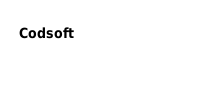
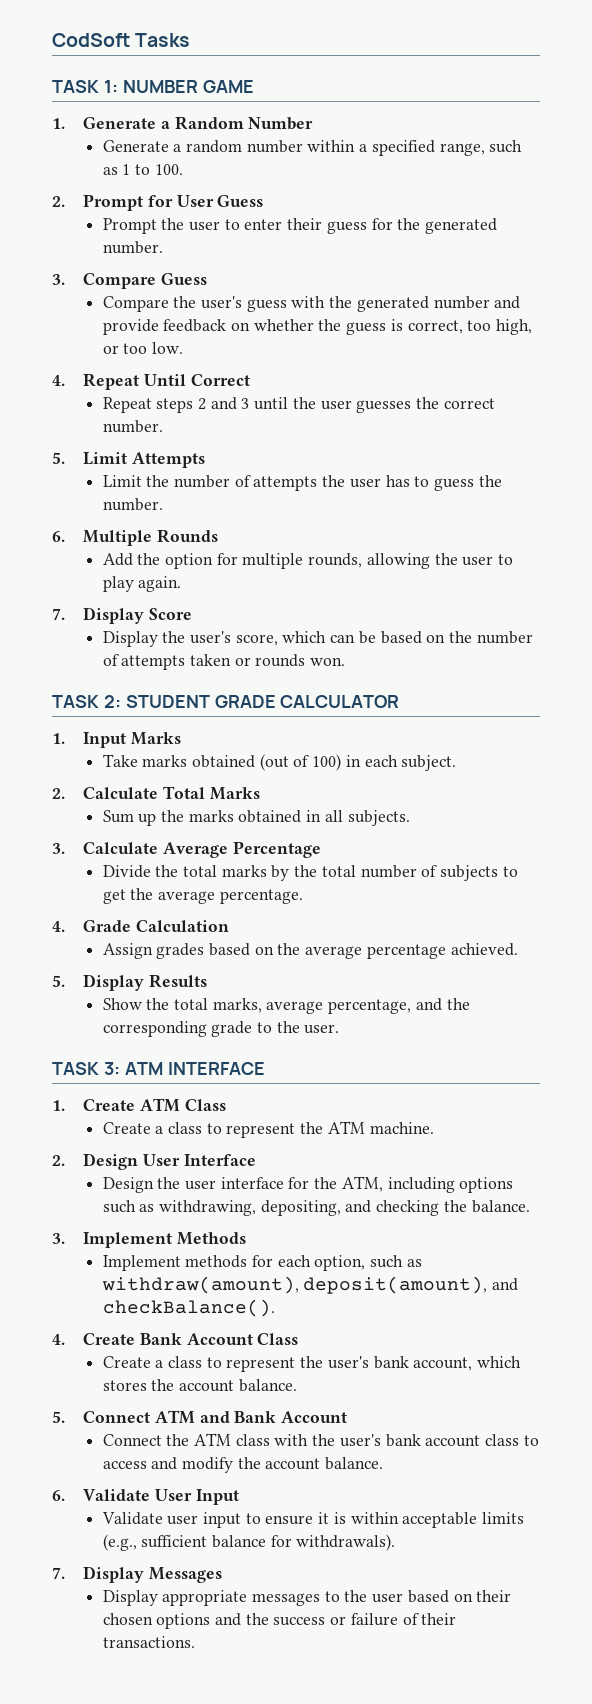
[19,27,74,39] Codsoft -> [52,33,191,47] [52,80,254,93] [52,116,314,130] [102,140,523,156] [102,164,183,175] [52,194,264,211] [102,218,498,234] [102,241,163,254] [52,273,208,289] [102,296,521,312] [102,319,533,335] [102,342,184,354] [52,373,250,390] [102,397,495,413] [102,420,163,433] [52,452,206,468] [102,475,502,491] [102,498,163,511] [52,529,219,546] [102,553,514,569] [102,576,182,592] [52,607,193,624] [102,631,533,647] [102,654,346,670] [52,695,400,708] [52,732,182,748] [102,754,457,771] [52,786,260,800] [102,810,410,826] [52,841,321,858] [102,865,518,881] [102,888,303,904] [52,920,230,932] [102,943,518,959] [52,974,208,991] [102,998,470,1014] [102,1021,340,1037] [52,1062,265,1075] [52,1098,226,1112] [102,1121,434,1138] [52,1153,256,1170] [102,1176,514,1193] [102,1200,530,1216] [52,1232,247,1248] [102,1255,422,1271] [101,1276,519,1294] [102,1299,275,1317] [52,1333,299,1345] [102,1356,522,1372] [102,1379,297,1392] [52,1410,348,1424] [102,1433,539,1447] [102,1457,384,1473] [52,1489,239,1505] [101,1512,525,1528] [102,1534,396,1551] [52,1566,223,1583] [102,1590,512,1606] [102,1613,457,1629] [102,1636,195,1648] CodSoft Tasks // TASK 1: NUMBER GAME // 1. Generate a Random Number // Generate a random number within a specified range, such as 1 to 100. // 2. Prompt for User Guess // Prompt the user to enter their guess for the generated number. // 3. Compare Guess // Compare the user's guess with the generated number and provide feedback on whether the guess is correct, too high, or too low. // 4. Repeat Until Correct // Repeat steps 2 and 3 until the user guesses the correct number. // 5. Limit Attempts // Limit the number of attempts the user has to guess the number. // 6. Multiple Rounds // Add the option for multiple rounds, allowing the user to play again. // 7. Display Score // Display the user's score, which can be based on the number of attempts taken or rounds won. // TASK 2: STUDENT GRADE CALCULATOR // 1. Input Marks // Take marks obtained (out of 100) in each subject. // 2. Calculate Total Marks // Sum up the marks obtained in all subjects. // 3. Calculate Average Percentage // Divide the total marks by the total number of subjects to get the average percentage. // 4. Grade Calculation // Assign grades based on the average percentage achieved. // 5. Display Results // Show the total marks, average percentage, and the corresponding grade to the user. // TASK 3: ATM INTERFACE // 1. Create ATM Class // Create a class to represent the ATM machine. // 2. Design User Interface // Design the user interface for the ATM, including options such as withdrawing, depositing, and checking the balance. // 3. Implement Methods // Implement methods for each option, such as withdraw(amount), deposit(amount), and checkBalance(). // 4. Create Bank Account Class // Create a class to represent the user's bank account, which stores the account balance. // 5. Connect ATM and Bank Account // Connect the ATM class with the user's bank account class to access and modify the account balance. // 6. Validate User Input // Validate user input to ensure it is within acceptable limits (e.g., sufficient balance for withdrawals). // 7. Display Messages // Display appropriate messages to the user based on their chosen options and the success or failure of their transactions.

